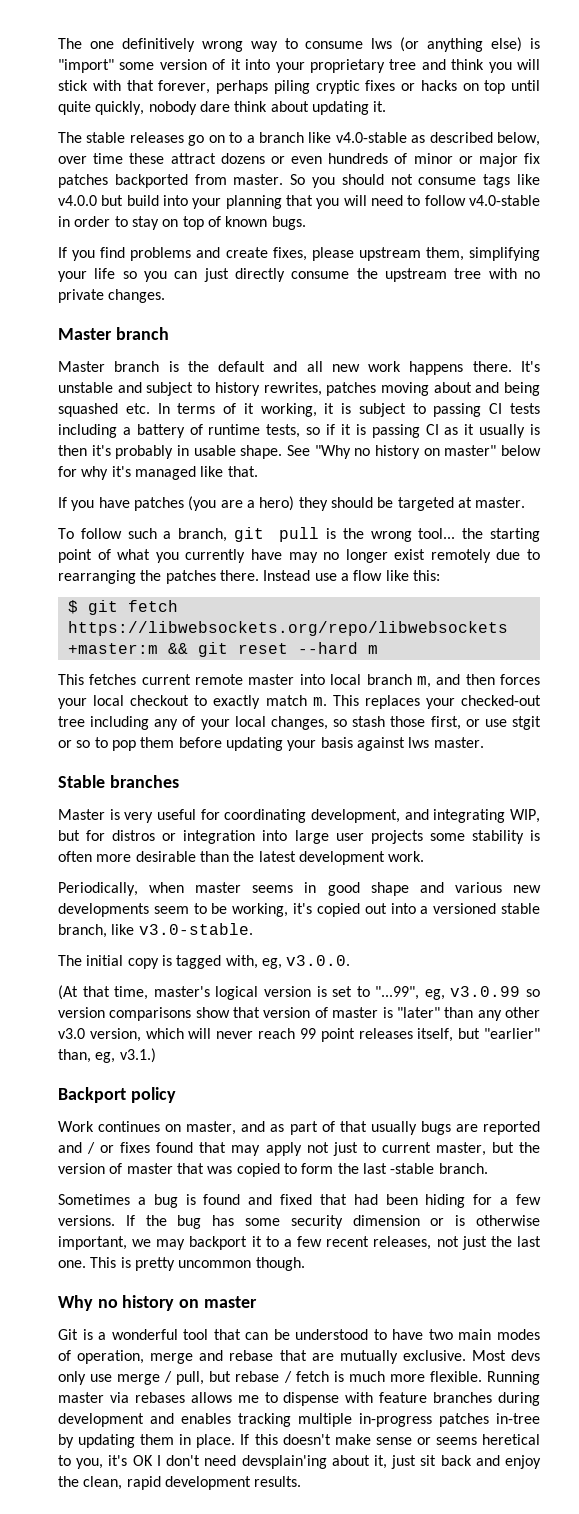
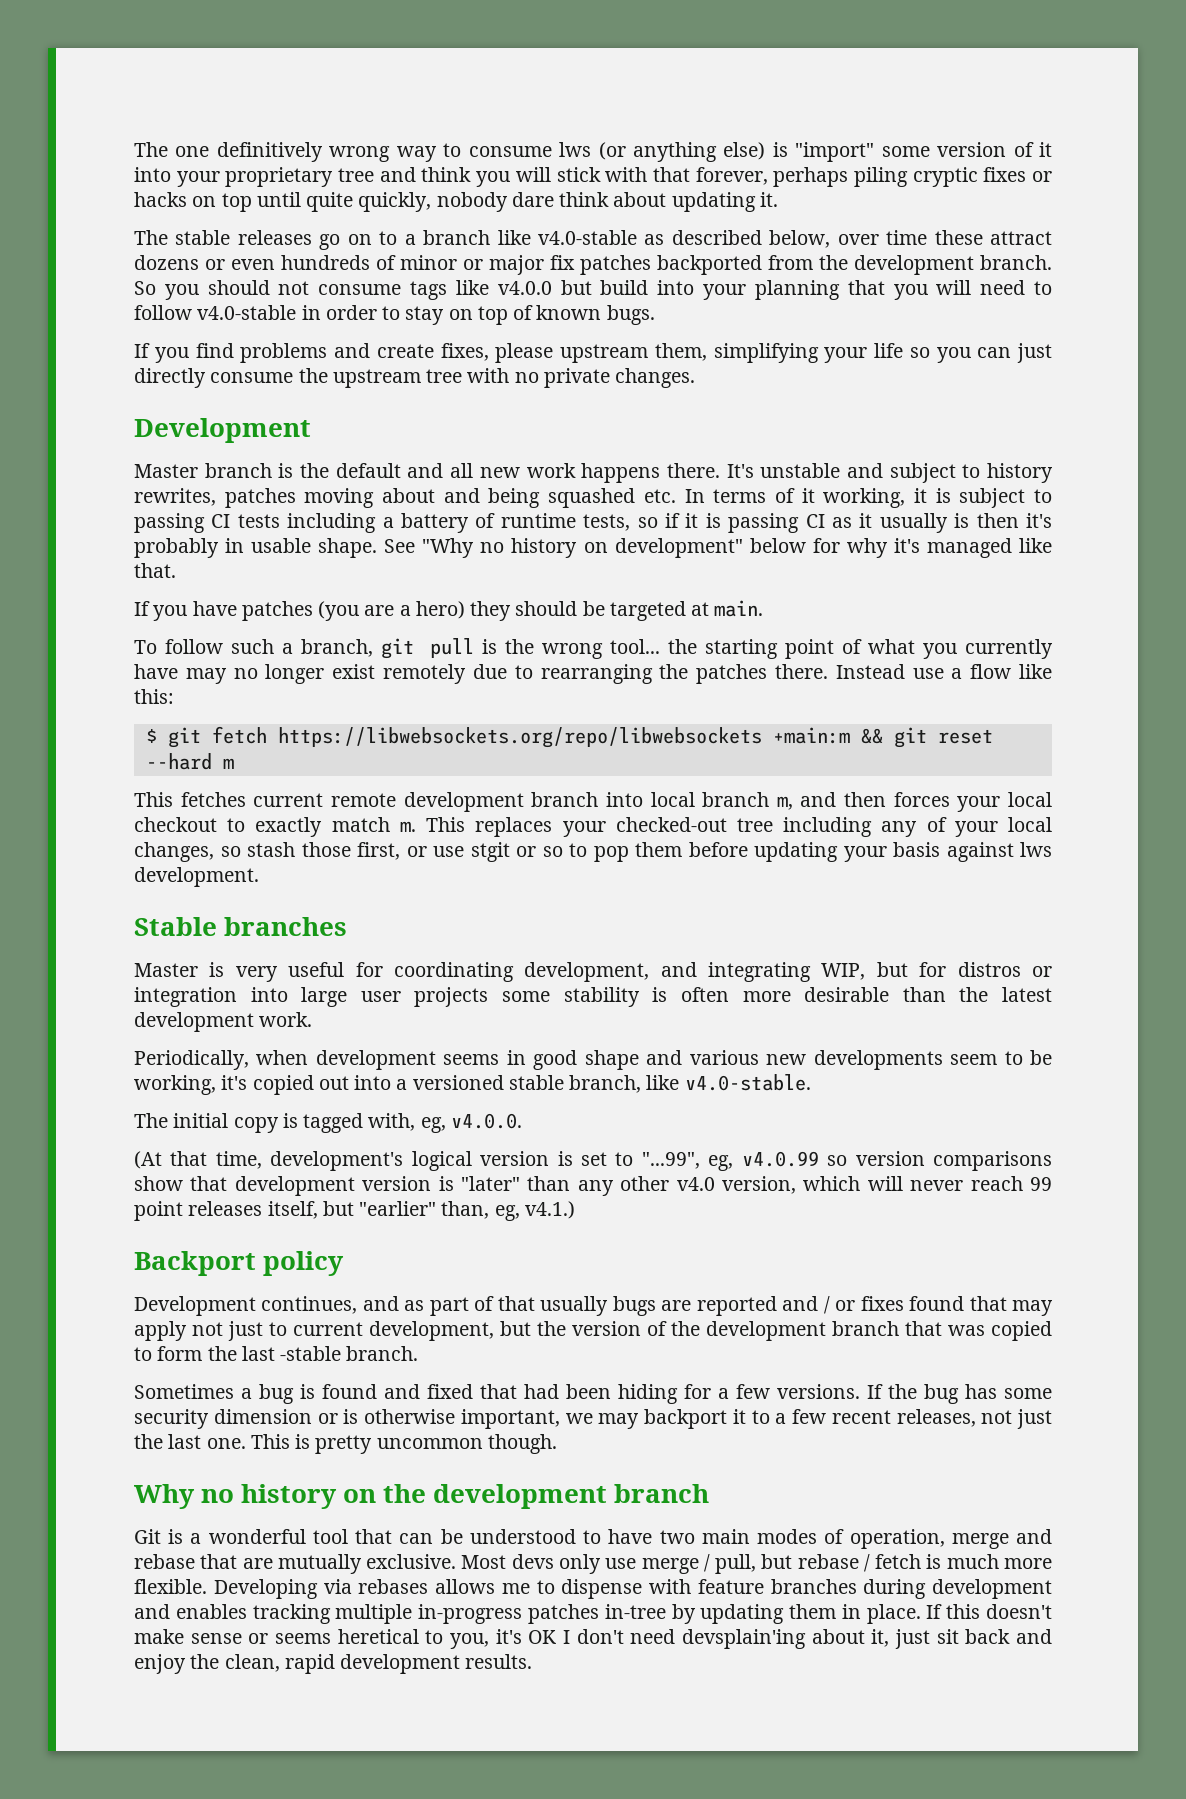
[233,174,284,185] master. -> [819,255,1052,275] the development branch.
[58,327,169,340] Master branch -> [134,418,311,443] Development
[444,445,497,456] master" -> [614,538,743,558] development"
[475,497,526,508] master. -> [714,600,764,617] main.
[67,643,158,654] +master:m -> [772,727,850,744] +main:m
[248,674,295,685] master -> [403,792,599,812] development branch
[433,737,484,748] master. -> [134,867,259,887] development.
[195,882,242,893] master -> [315,1050,436,1070] development
[138,923,253,935] v3.0-stable. -> [684,1074,811,1091] v4.0-stable.
[286,955,351,966] v3.0.0. -> [450,1113,522,1129] v4.0.0.
[153,986,210,997] master's -> [270,1151,404,1171] development's
[450,986,521,997] v3.0.99 -> [741,1151,819,1167] v4.0.99
[263,1007,379,1018] version of master -> [234,1176,432,1196] development version
[58,1028,85,1039] v3.0 -> [676,1177,715,1191] v4.0
[119,1048,156,1063] v3.1.) -> [524,1201,575,1219] v4.1.)
[58,1121,237,1135] Work continues on master, -> [134,1296,358,1316] Development continues,
[435,1142,486,1156] master, -> [369,1321,494,1341] development,
[126,1163,173,1174] master -> [671,1321,899,1341] the development branch
[203,1296,257,1308] master -> [383,1484,710,1509] the development branch
[487,1371,540,1385] [58,1392,104,1403] Running master -> [213,1579,318,1599] Developing

